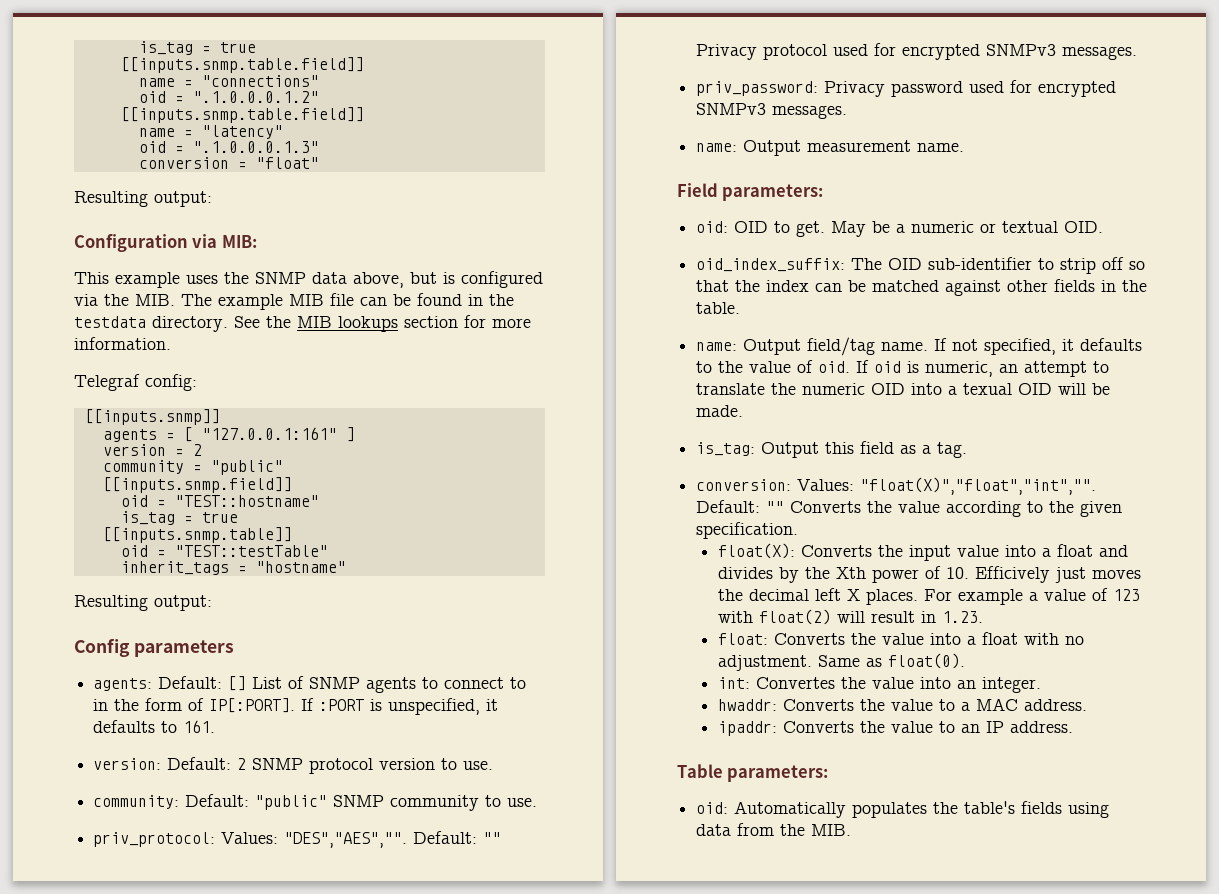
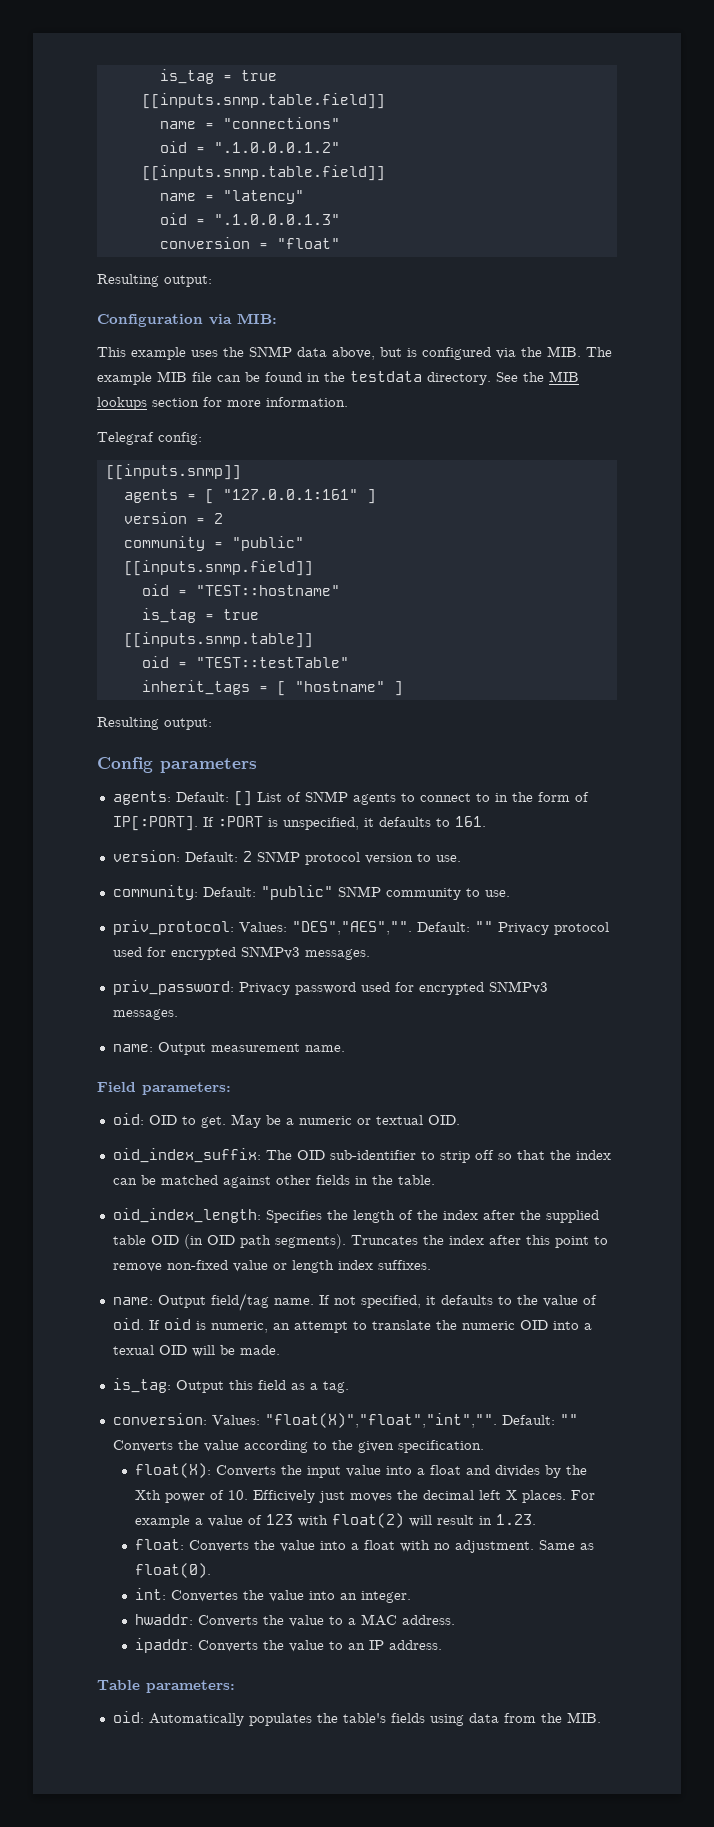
(247, 569) none -> [276,681,286,696] [
(346, 567) none -> [393,681,403,696] ]
(741, 308) none -> [112,1208,599,1223] [112,1234,608,1249] [112,1260,431,1273] // oid_index_length: Specifies the length of the index after the supplied table OID (in OID path segments). Truncates the index after this point to remove non-fixed value or length index suffixes.

